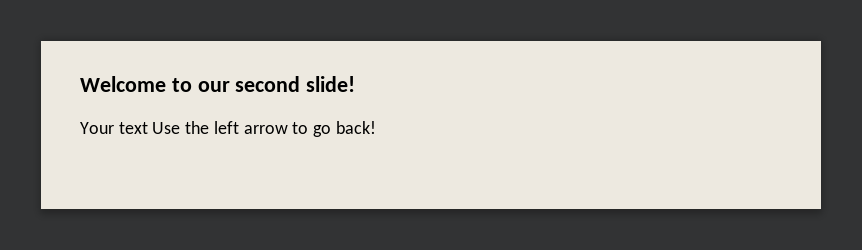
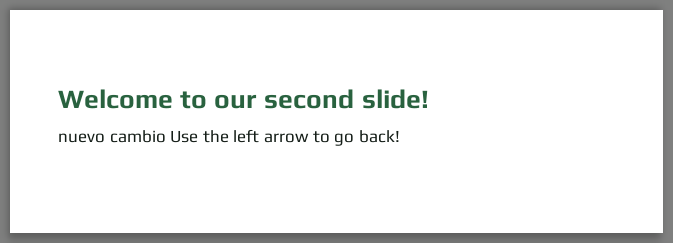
[80,122,148,134] Your text -> [58,130,166,143] nuevo cambio

